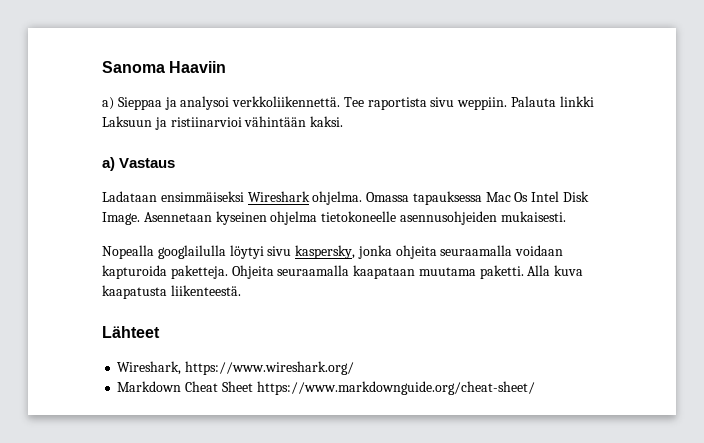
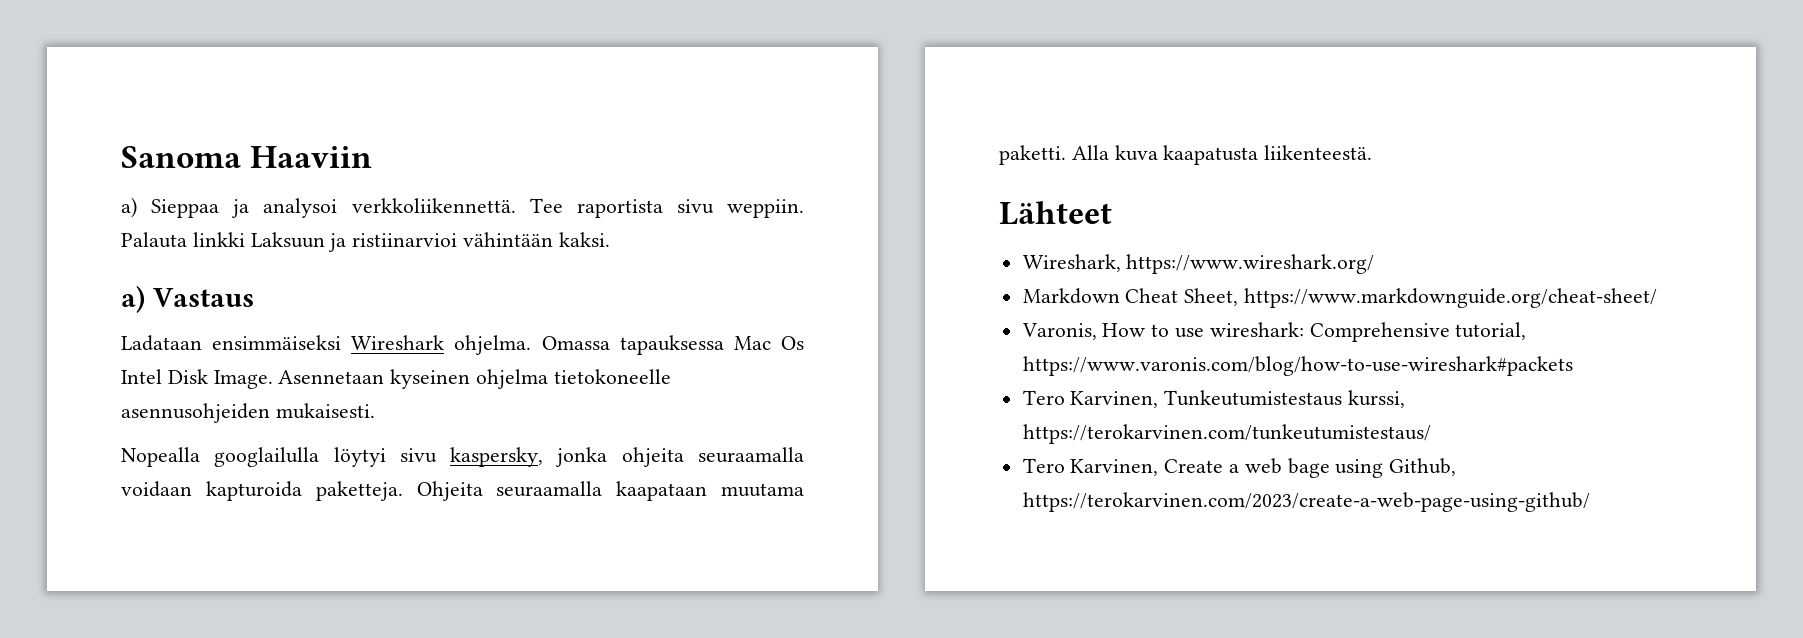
[221,381,253,392] Sheet -> [1184,288,1239,306] Sheet,
(535, 388) none -> [1021,322,1527,342] [1022,356,1573,376] [1022,390,1406,408] [1022,424,1431,444] [1022,458,1457,478] [1022,492,1590,512] // Varonis, How to use wireshark: Comprehensive tutorial, https://www.varonis.com/blog/how-to-use-wireshark#packets // Tero Karvinen, Tunkeutumistestaus kurssi, https://terokarvinen.com/tunkeutumistestaus/ // Tero Karvinen, Create a web bage using Github, https://terokarvinen.com/2023/create-a-web-page-using-github/

